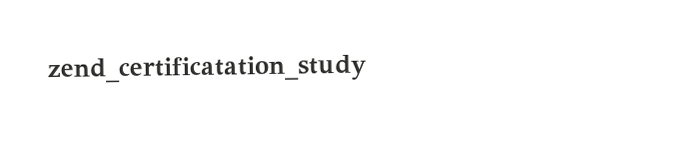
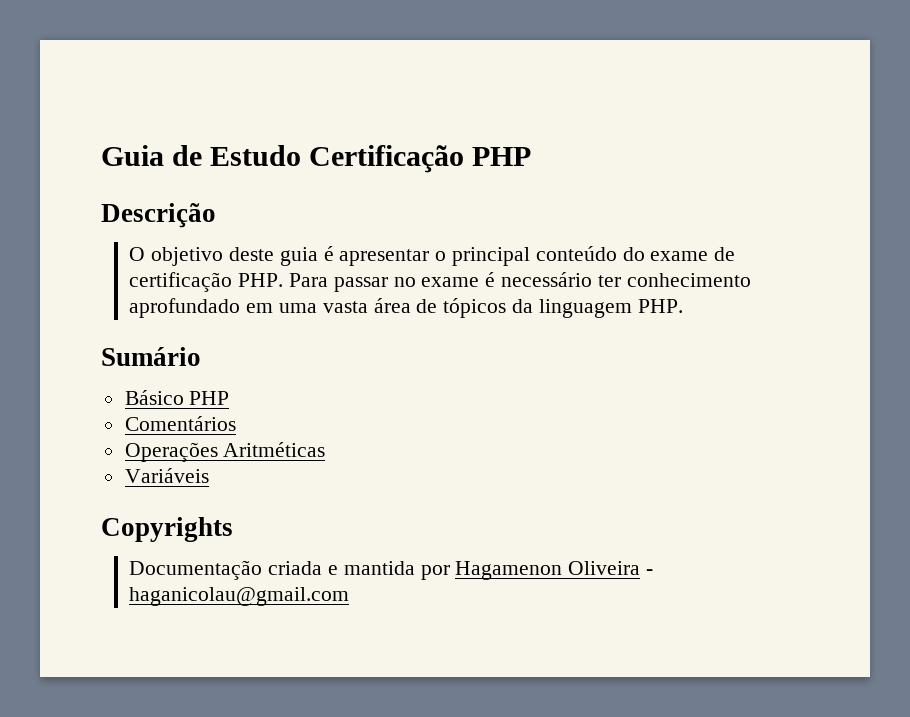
[47,54,368,85] zend_certificatation_study -> [101,145,532,173] [101,203,216,228] [129,246,736,266] [129,272,751,292] [129,298,683,318] [101,347,201,366] [124,390,230,405] [124,416,236,431] [124,442,326,462] [124,468,209,483] [101,517,233,542] [129,560,654,580] [129,587,350,606] Guia de Estudo Certificação PHP // Descrição // O objetivo deste guia é apresentar o principal conteúdo do exame de certificação PHP. Para passar no exame é necessário ter conhecimento aprofundado em uma vasta área de tópicos da linguagem PHP. // Sumário // Básico PHP // Comentários // Operações Aritméticas // Variáveis // Copyrights // Documentação criada e mantida por Hagamenon Oliveira - haganicolau@gmail.com

